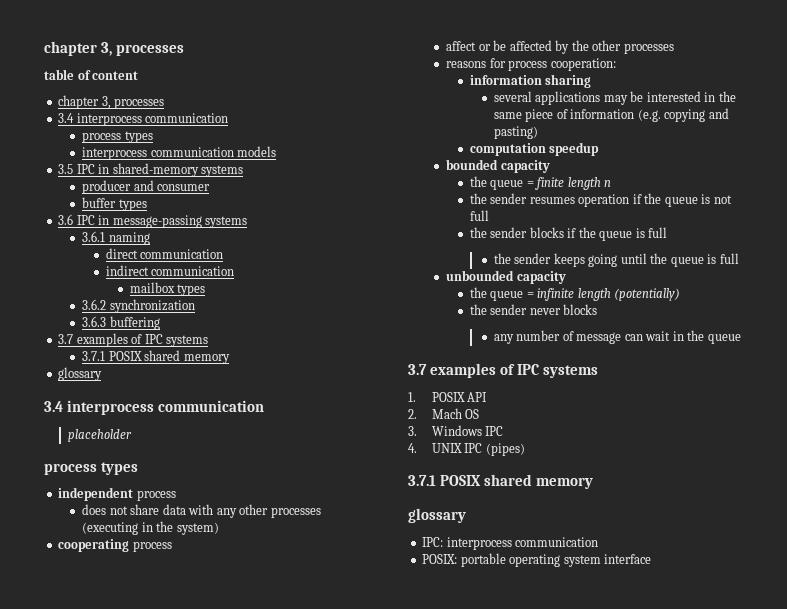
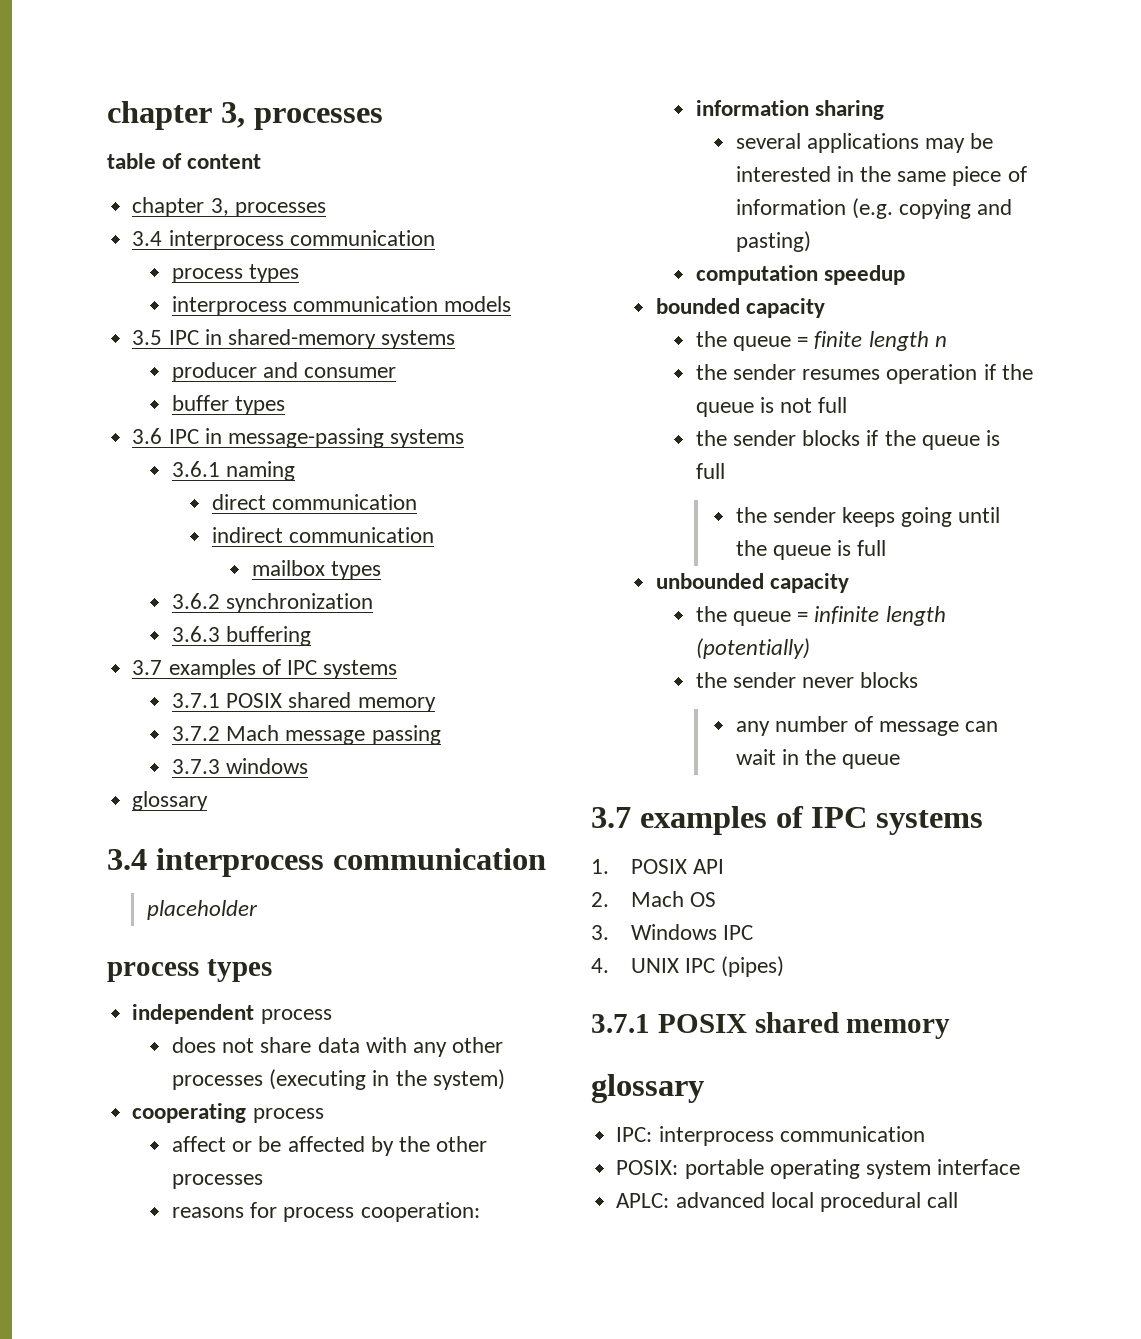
(230, 359) none -> [172,725,441,745] [172,758,309,774] // 3.7.2 Mach message passing // 3.7.3 windows
(652, 559) none -> [616,1192,959,1212] // APLC: advanced local procedural call

